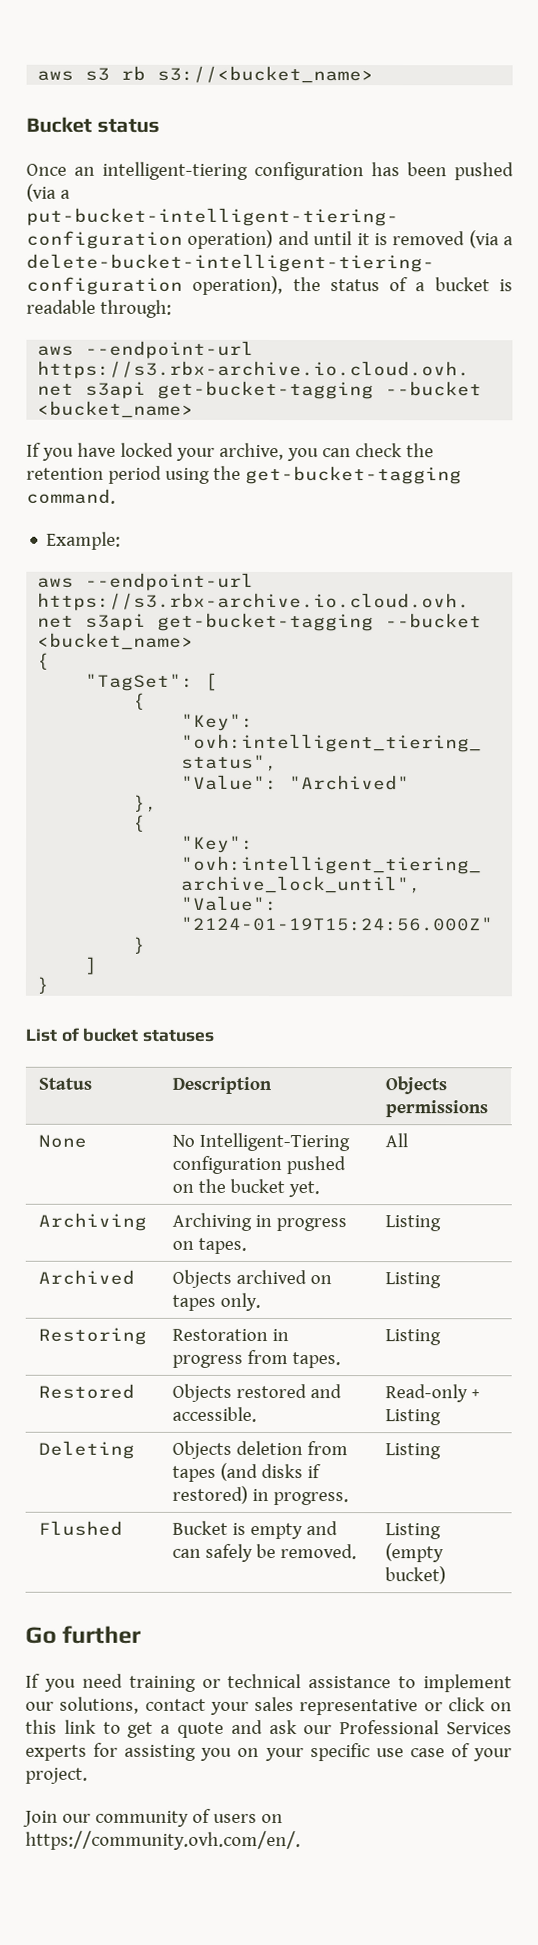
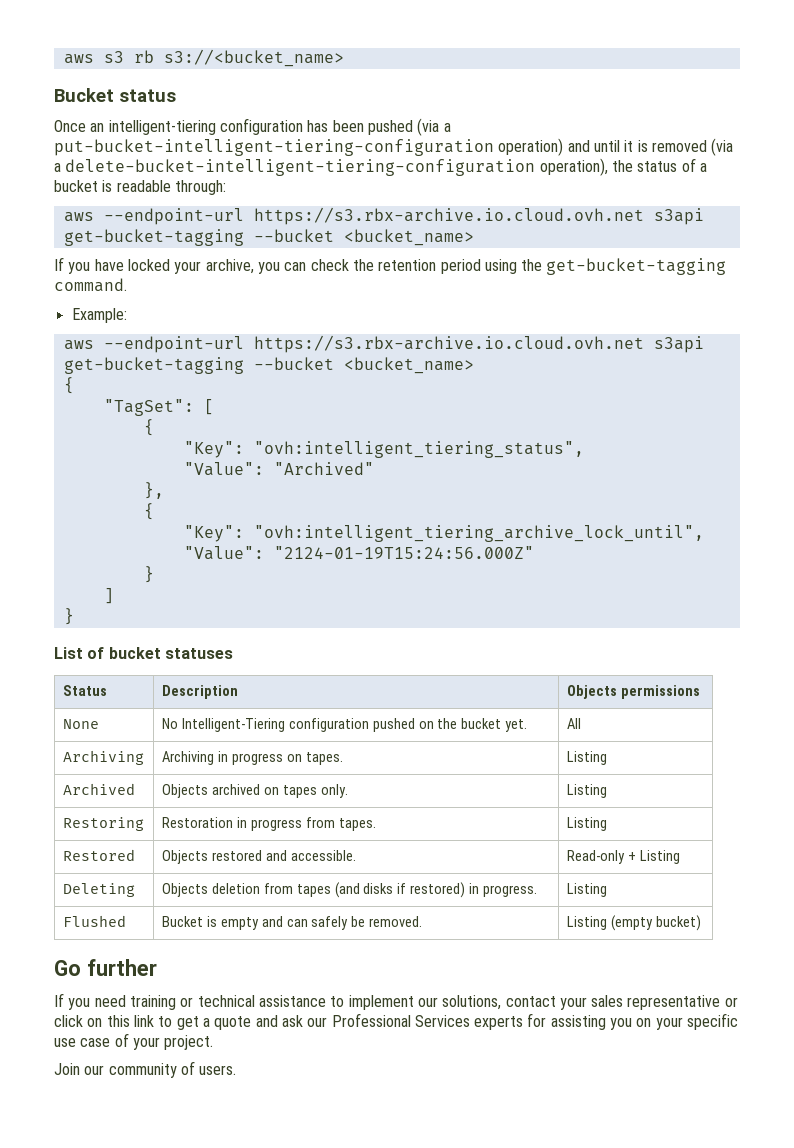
[212,1813,283,1824] [25,1830,301,1851] users on https://community.ovh.com/en/. -> [199,1065,237,1075] users.

